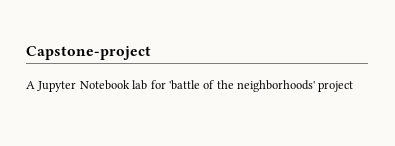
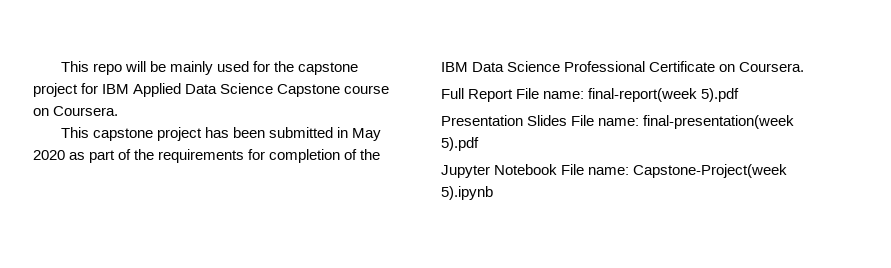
[26,46,151,60] [26,80,354,92] Capstone-project // A Jupyter Notebook lab for 'battle of the neighborhoods' project -> [60,61,359,75] [33,83,390,97] [33,106,119,116] [60,127,382,141] [33,149,381,163] [441,61,805,72] [441,88,740,102] [441,115,795,129] [441,137,479,151] [441,164,788,178] [441,186,493,200] This repo will be mainly used for the capstone project for IBM Applied Data Science Capstone course on Coursera. // This capstone project has been submitted in May 2020 as part of the requirements for completion of the IBM Data Science Professional Certificate on Coursera. // Full Report File name: final-report(week 5).pdf // Presentation Slides File name: final-presentation(week 5).pdf // Jupyter Notebook File name: Capstone-Project(week 5).ipynb

